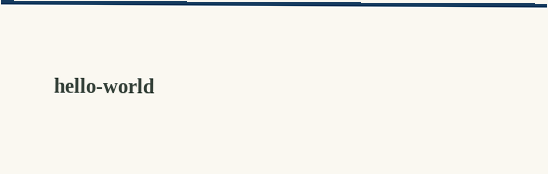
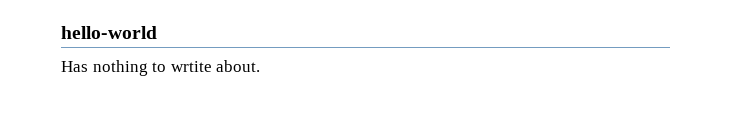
(156, 85) none -> [61,60,261,76] // Has nothing to wrtite about.

